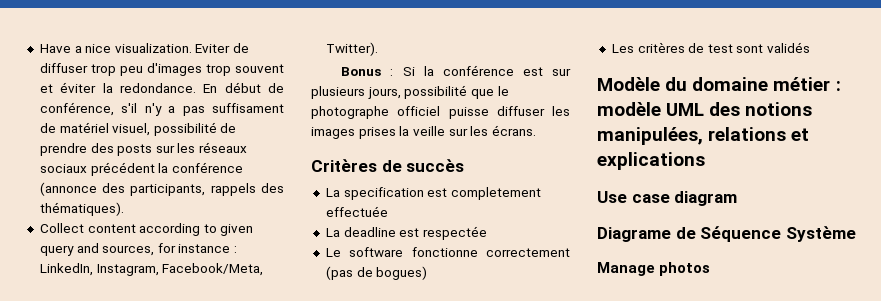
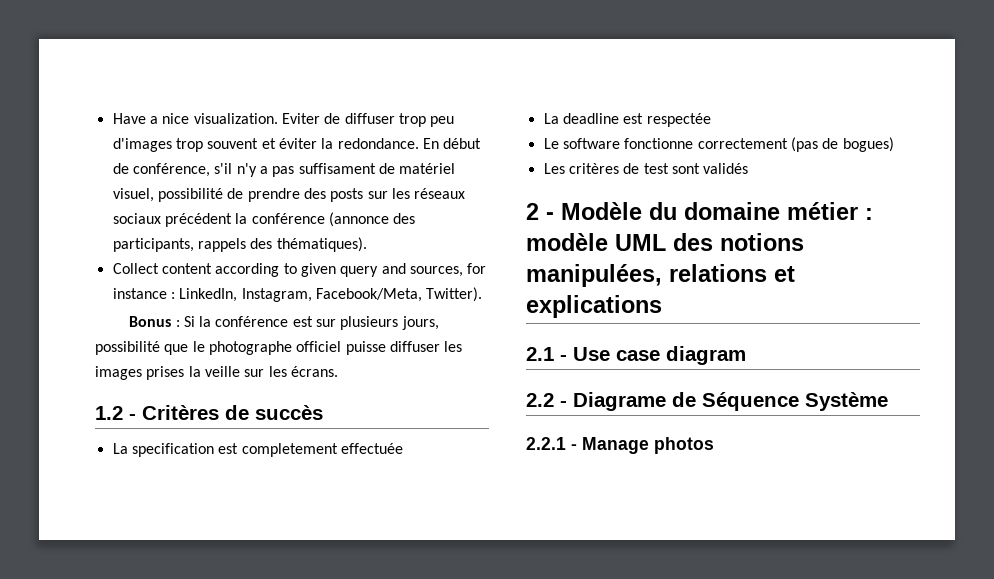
(536, 130) none -> [95,406,136,420] 1.2 -
(811, 47) none -> [526,203,554,220] 2 -
(705, 161) none -> [526,347,567,361] 2.1 -
(738, 198) none -> [526,393,567,407] 2.2 -
(856, 234) none -> [526,437,577,450] 2.2.1 -

